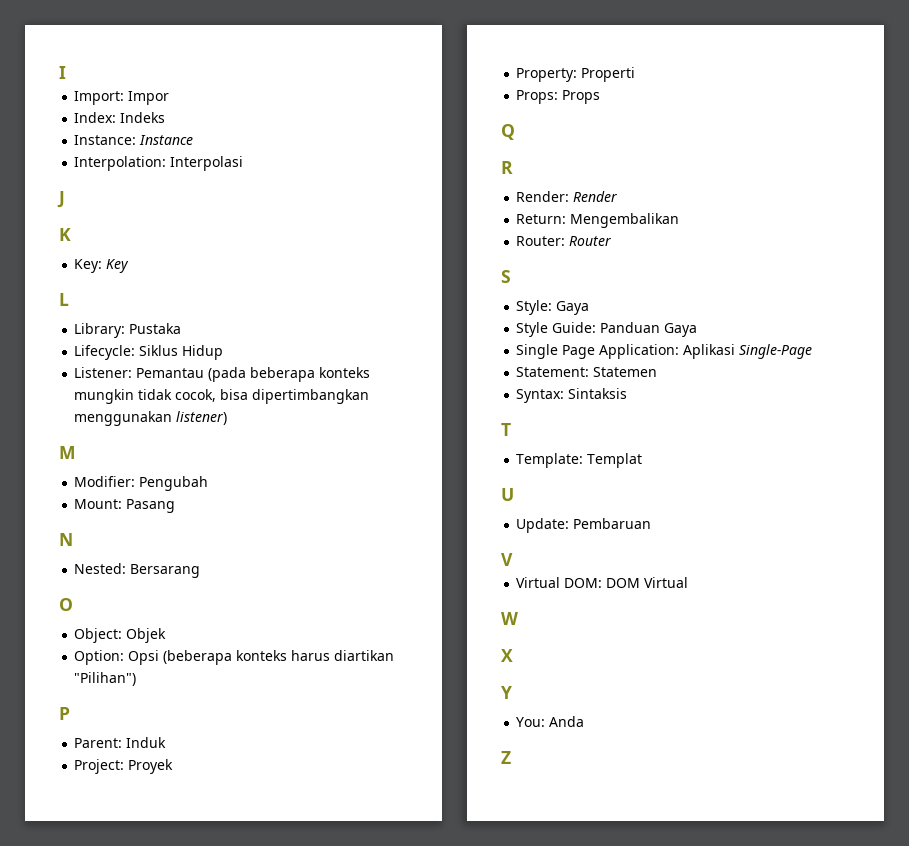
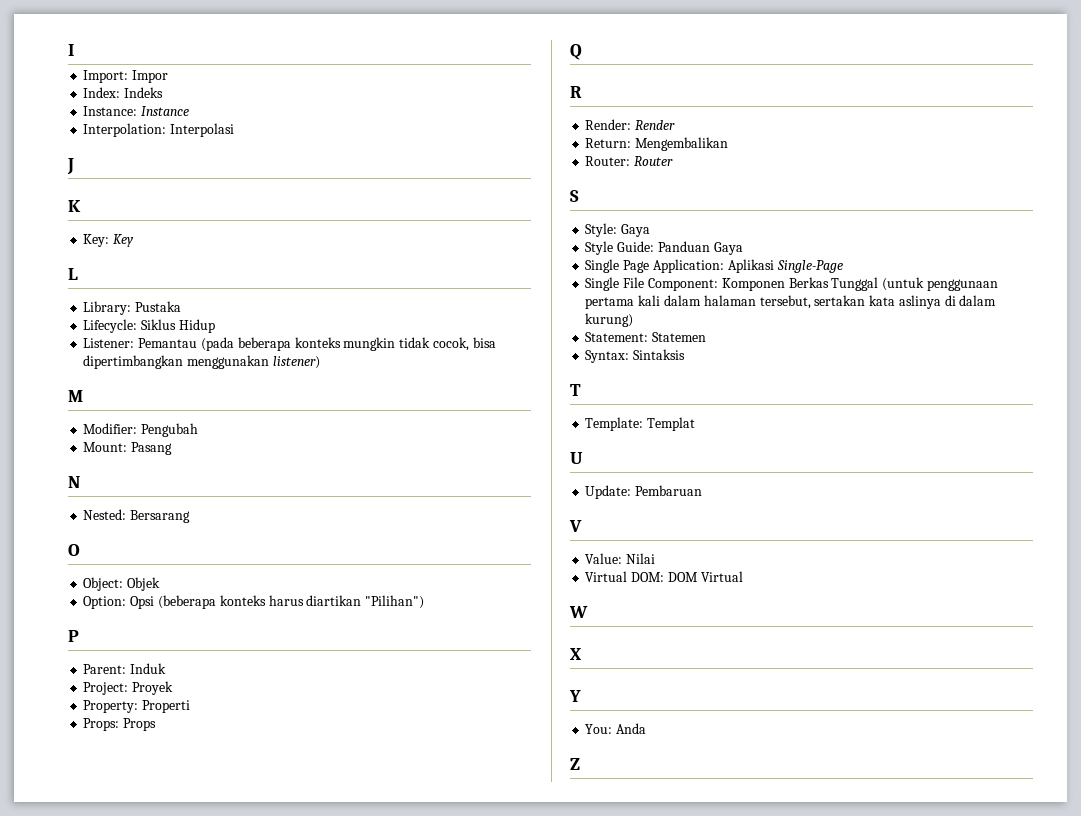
(813, 351) none -> [585,277,998,291] [585,295,997,309] [585,313,634,327] // Single File Component: Komponen Berkas Tunggal (untuk penggunaan pertama kali dalam halaman tersebut, sertakan kata aslinya di dalam kurung)
(513, 559) none -> [585,553,656,564] // Value: Nilai

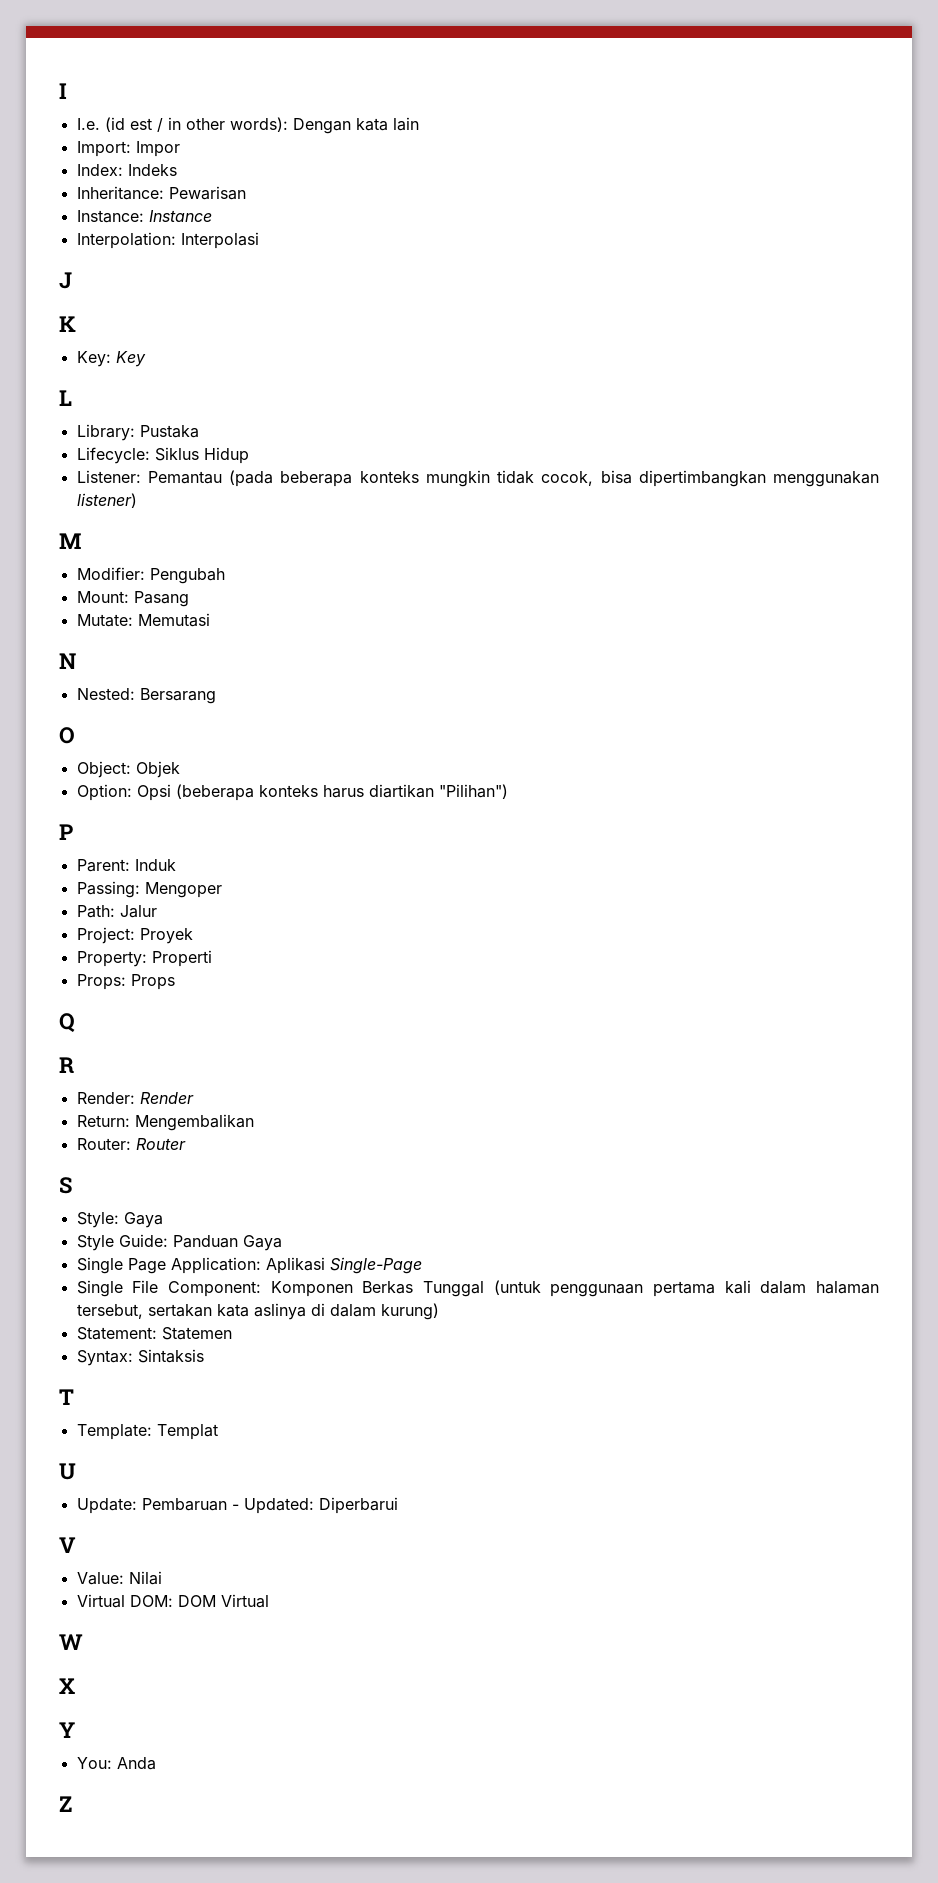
(74, 50) none -> [76,117,419,134] // I.e. (id est / in other words): Dengan kata lain
(164, 92) none -> [76,186,246,200] // Inheritance: Pewarisan
(173, 448) none -> [76,613,210,627] // Mutate: Memutasi
(167, 668) none -> [76,881,222,898] [76,905,157,918] // Passing: Mengoper // Path: Jalur
(703, 490) none -> [231,1497,398,1514] - Updated: Diperbarui

